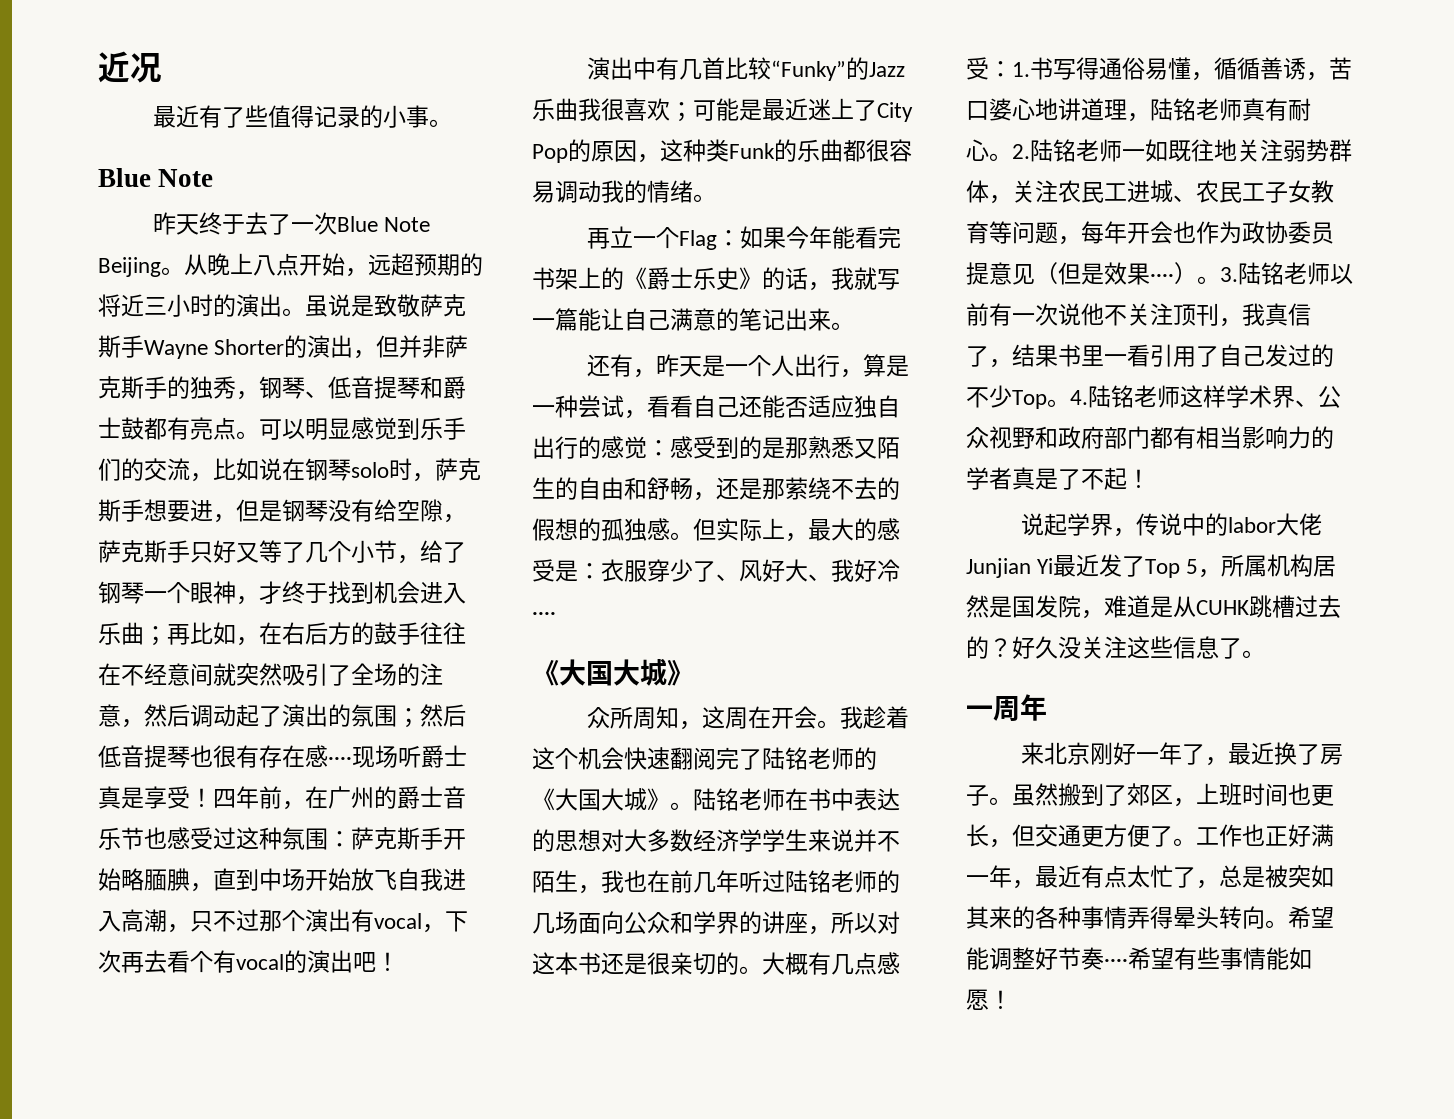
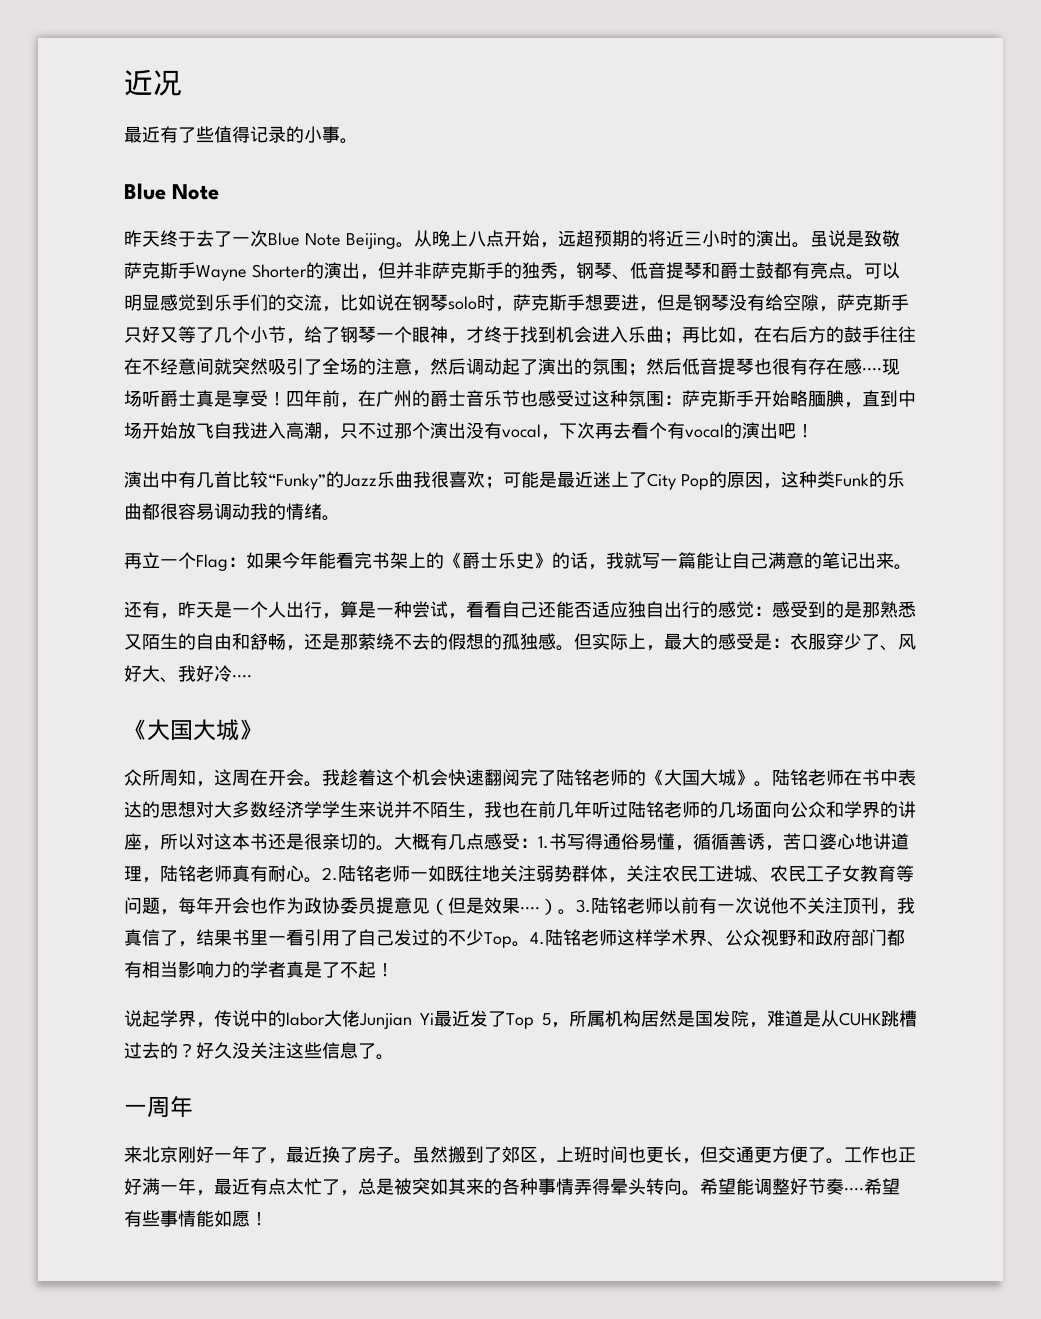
(351, 920) none -> [466,422,484,439] 没

